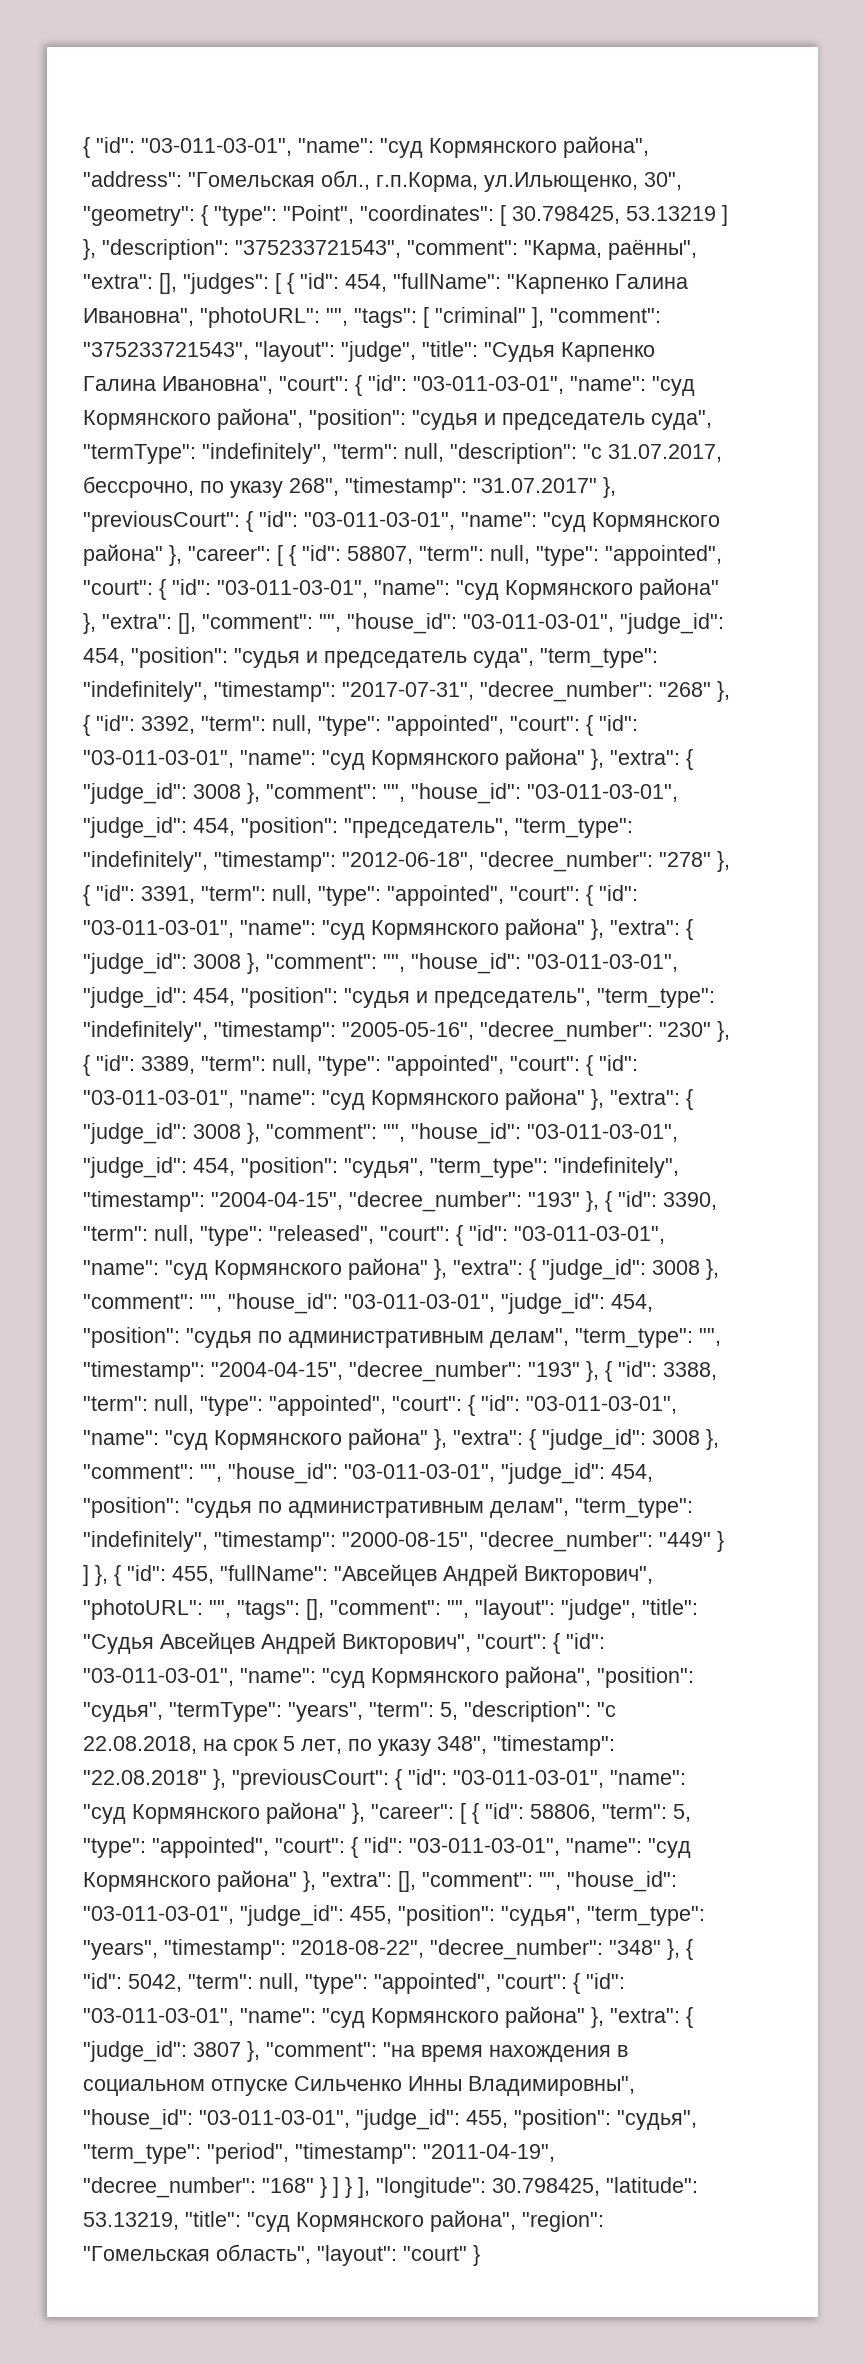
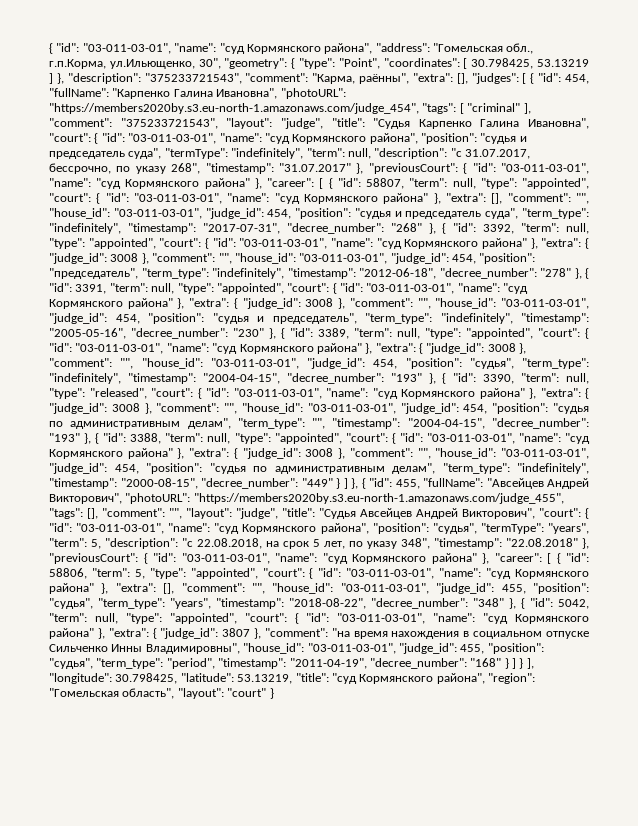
[326,308,348,326] "", -> [49,103,419,114] "https://members2020by.s3.eu-north-1.amazonaws.com/judge_454",
[209,1600,231,1618] "", -> [193,493,564,504] "https://members2020by.s3.eu-north-1.amazonaws.com/judge_455",

